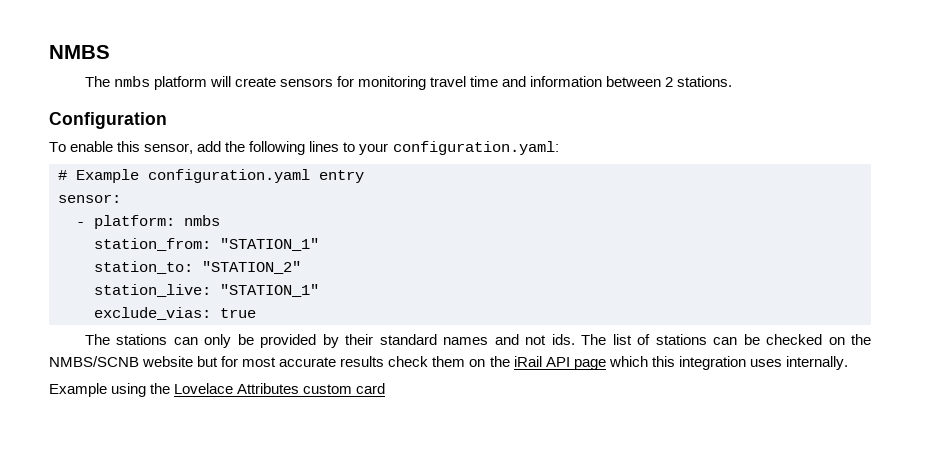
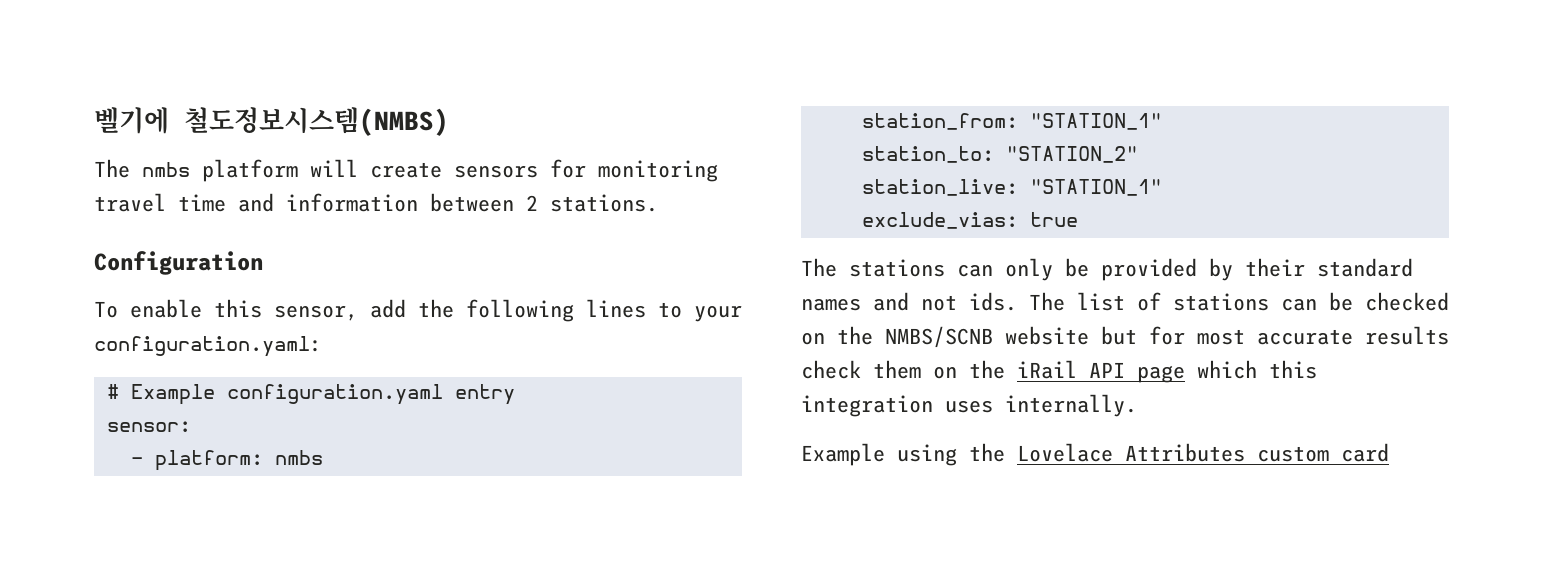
[49,45,110,59] NMBS -> [94,107,449,136] 벨기에 철도정보시스템(NMBS)

